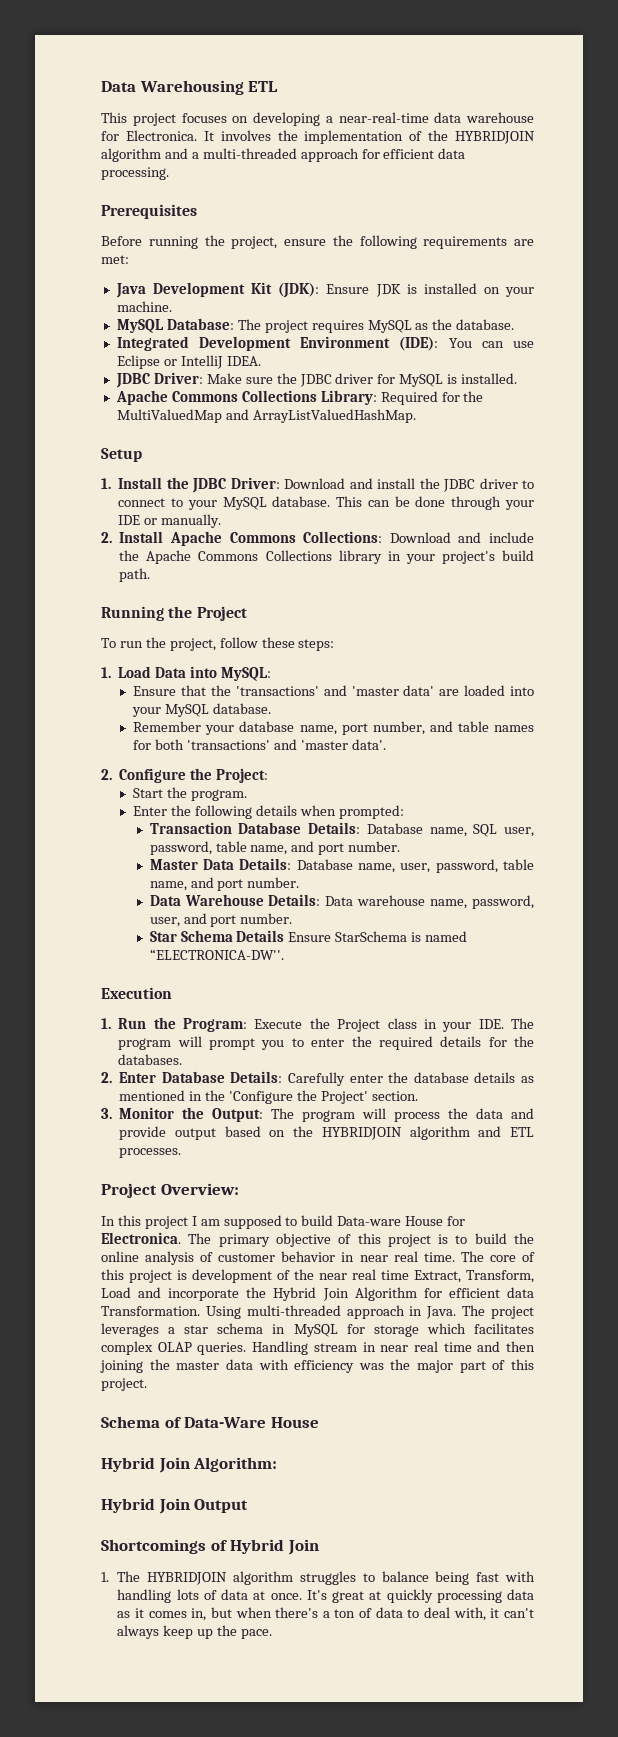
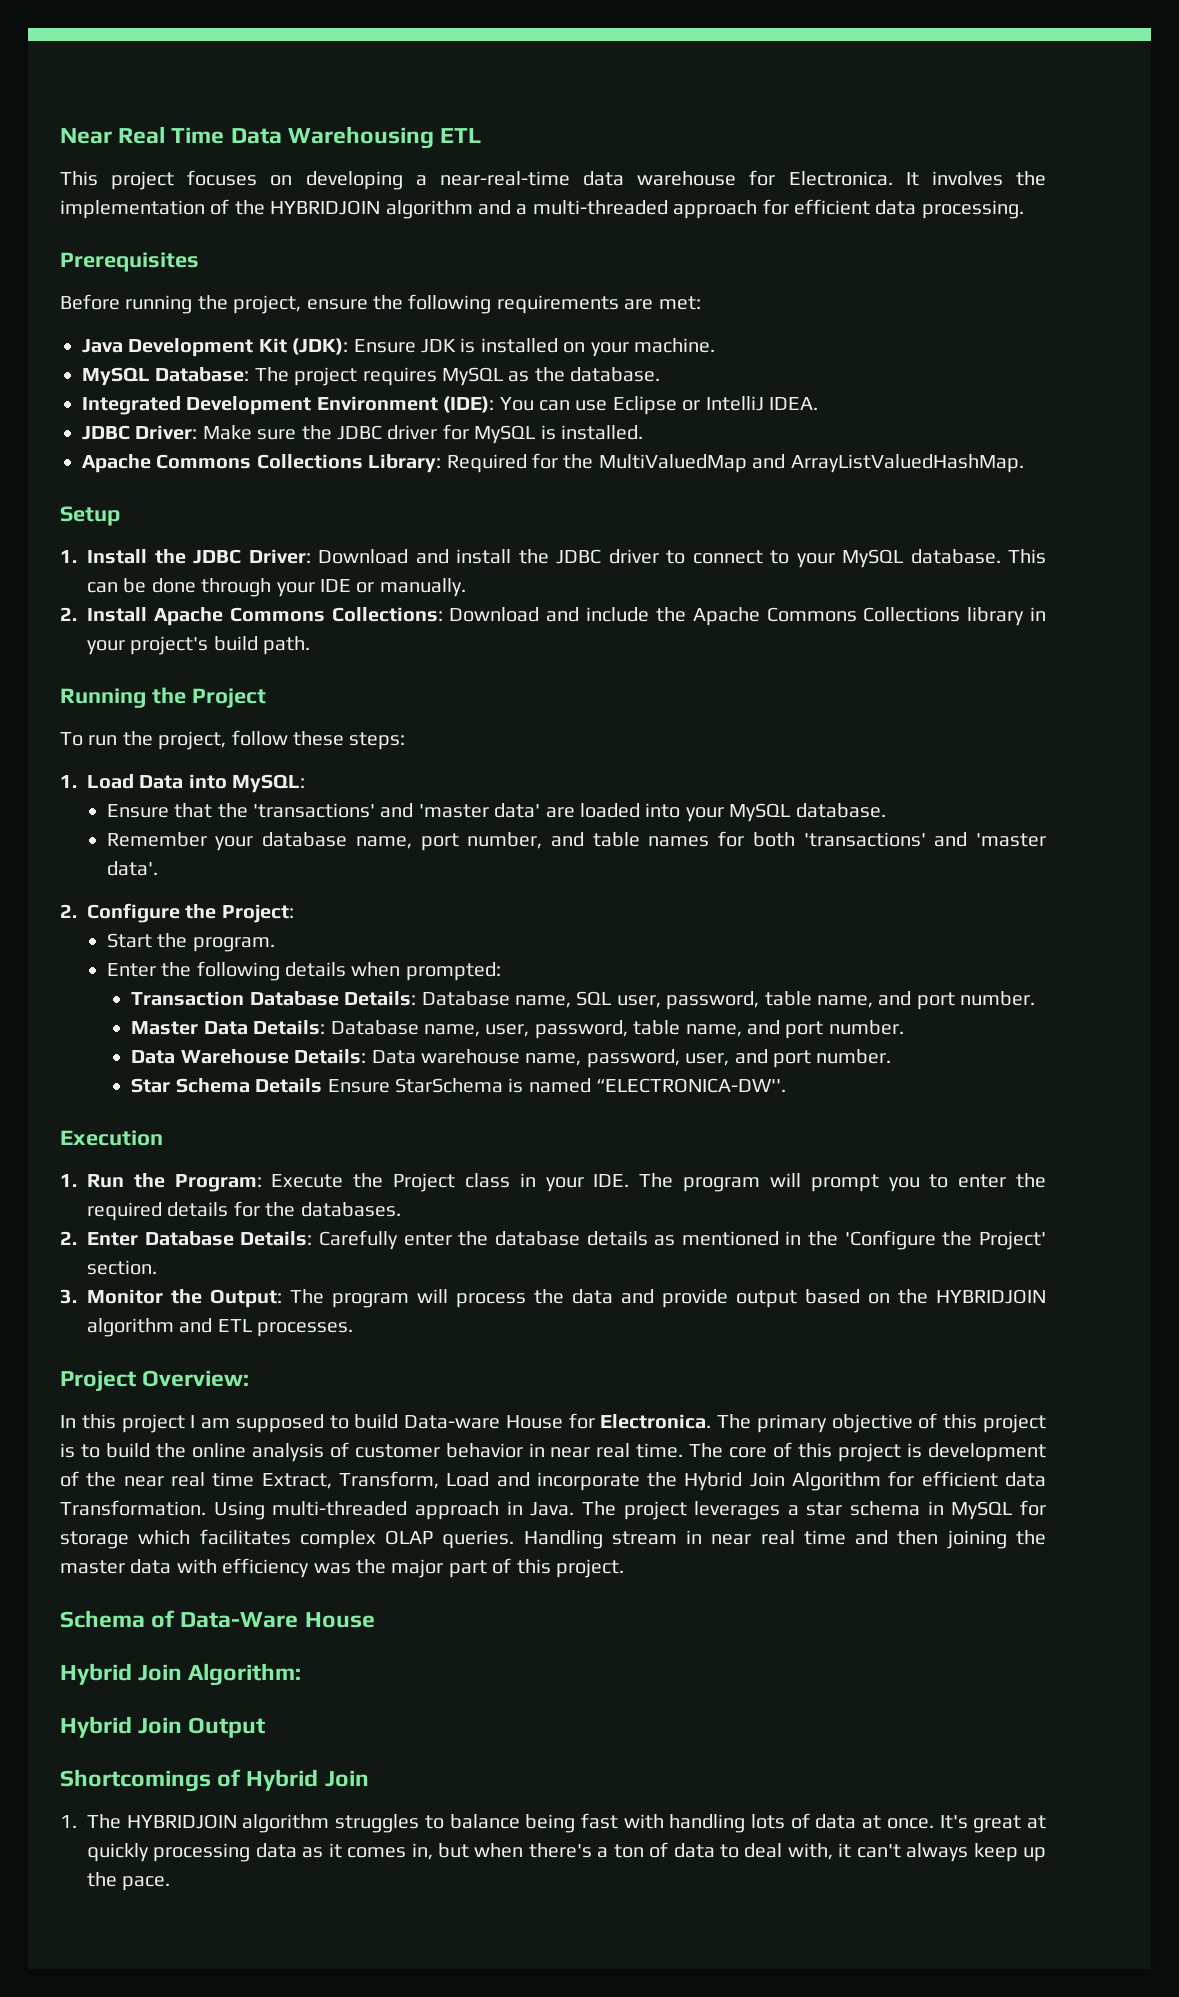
(101, 86) none -> [60,126,225,144] Near Real Time

